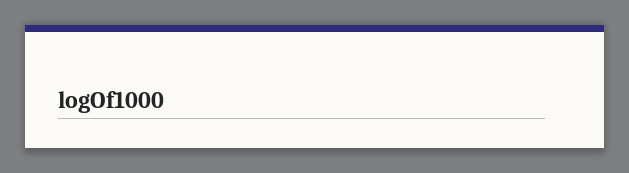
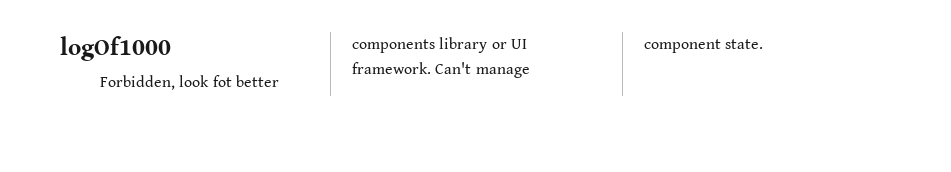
(164, 102) none -> [100,75,280,90] [352,37,527,53] [352,62,530,78] [644,39,764,53] // Forbidden, look fot better components library or UI framework. Can't manage component state.

